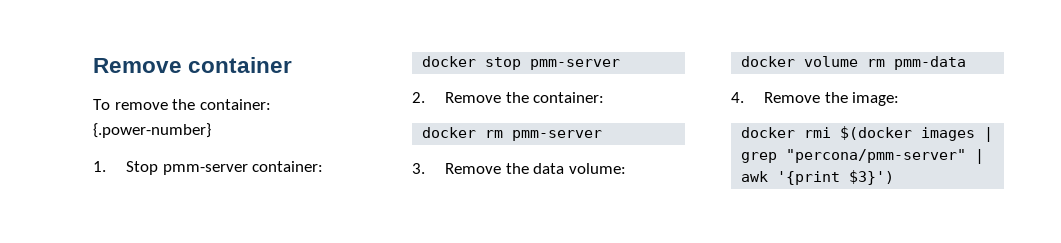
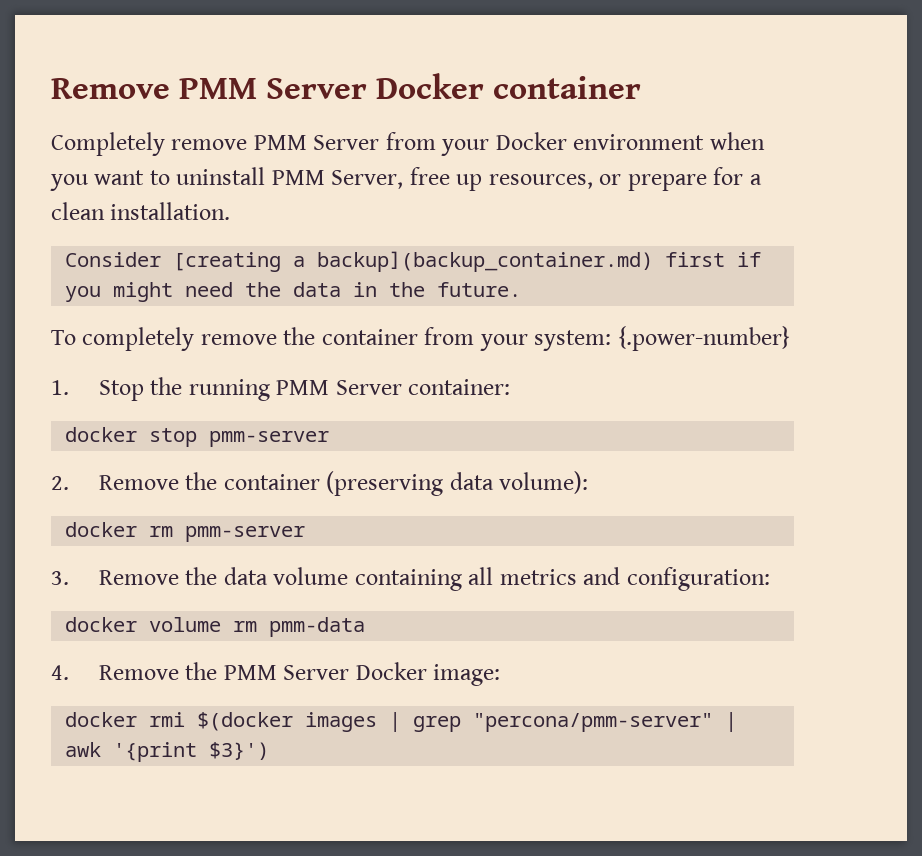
[93,57,293,73] Remove container -> [51,73,642,99] [51,132,765,156] [50,167,762,191] [51,202,231,220] [65,251,762,272] [65,282,522,302] Remove PMM Server Docker container // Completely remove PMM Server from your Docker environment when you want to uninstall PMM Server, free up resources, or prepare for a clean installation. // Consider [creating a backup](backup_container.md) first if you might need the data in the future.
(110, 104) none -> [82,327,195,351] completely
[199,99,271,110] container: -> [321,327,612,351] container from your system:
[162,164,248,175] pmm-server -> [150,377,402,401] the running PMM Server
[533,92,605,103] container: -> [223,471,589,496] container (preserving data volume):
[568,163,626,174] volume: -> [273,567,770,591] volume containing all metrics and configuration:
(848, 97) none -> [223,662,427,680] PMM Server Docker

